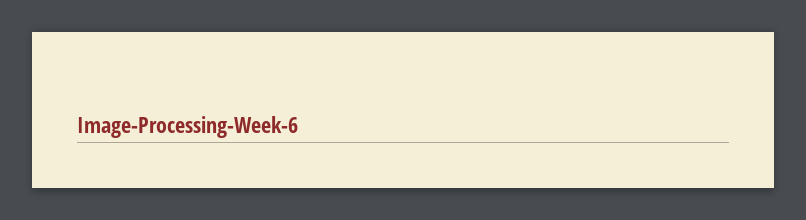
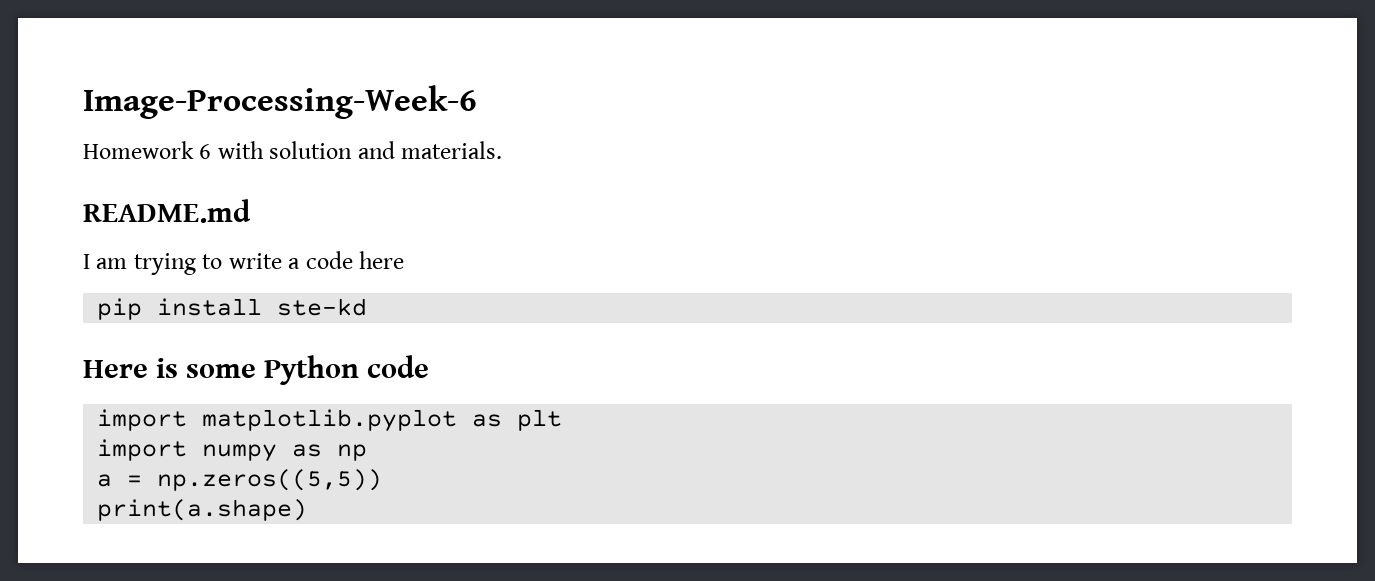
(298, 127) none -> [83,141,503,159] [83,199,251,223] [83,251,405,275] [97,298,368,320] [83,355,430,385] [97,409,563,432] [97,439,368,462] [97,469,383,491] [97,499,308,521] // Homework 6 with solution and materials. // README.md // I am trying to write a code here // pip install ste-kd // Here is some Python code // import matplotlib.pyplot as plt // import numpy as np // a = np.zeros((5,5)) // print(a.shape)

